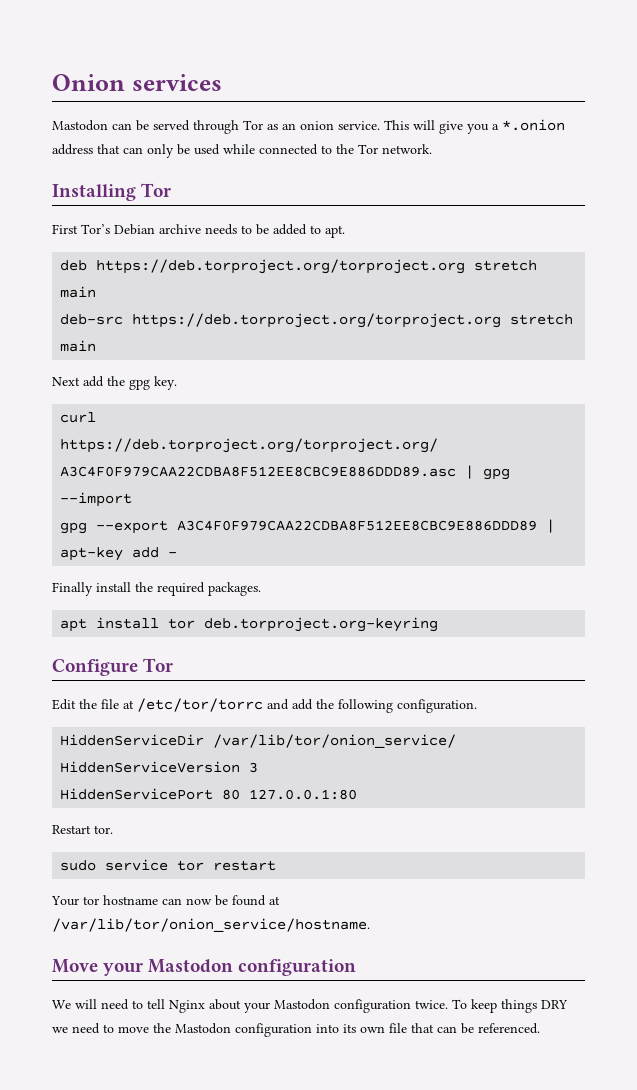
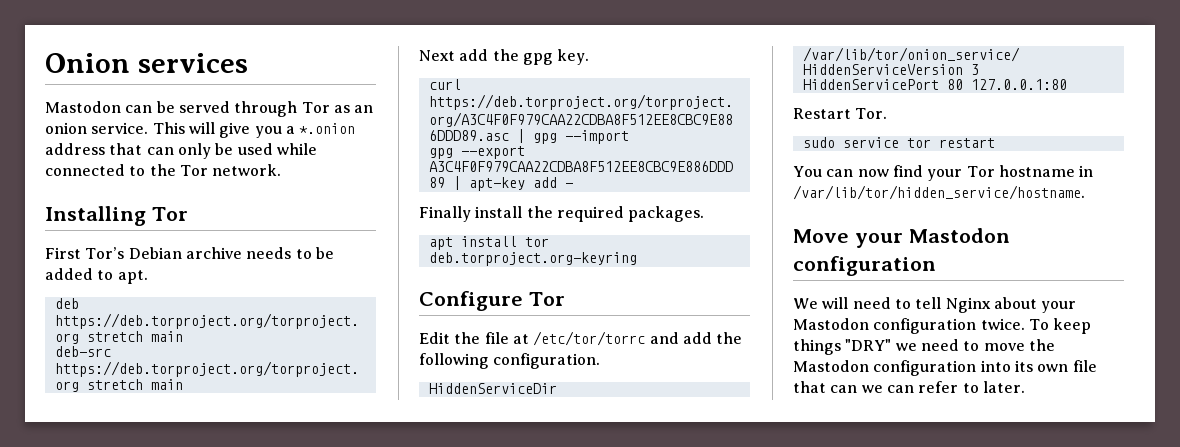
[94,825,113,834] tor. -> [855,108,888,119] Tor.
[51,895,280,906] [52,918,370,932] Your tor hostname can now be found at /var/lib/tor/onion_service/hostname. -> [793,165,1094,181] [793,185,1085,200] You can now find your Tor hostname in /var/lib/tor/hidden_service/hostname.
[541,1000,568,1009] DRY -> [845,339,892,351] "DRY"
[461,1023,540,1034] be referenced. -> [861,381,1025,393] we can refer to later.

